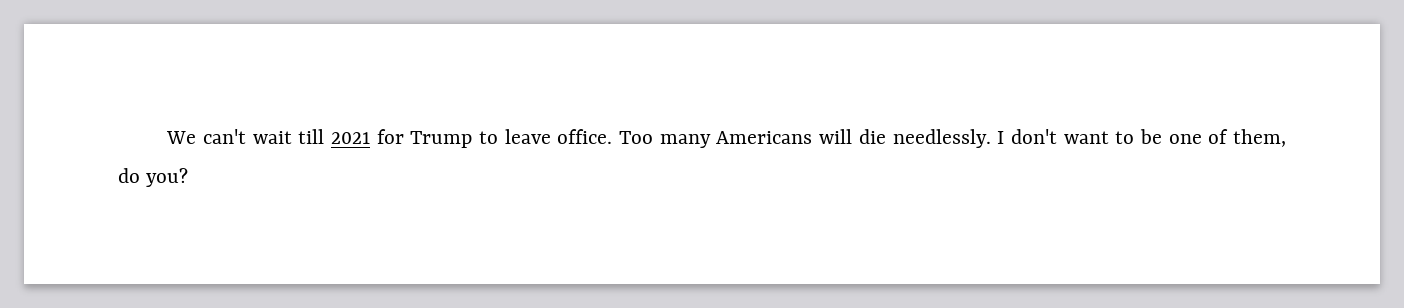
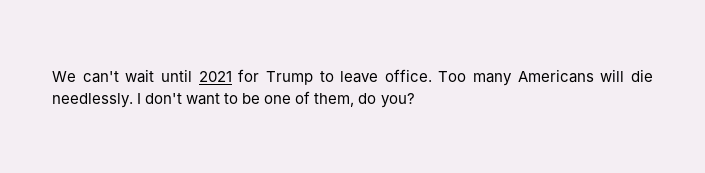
[298,129,325,144] till -> [160,69,192,82] until

